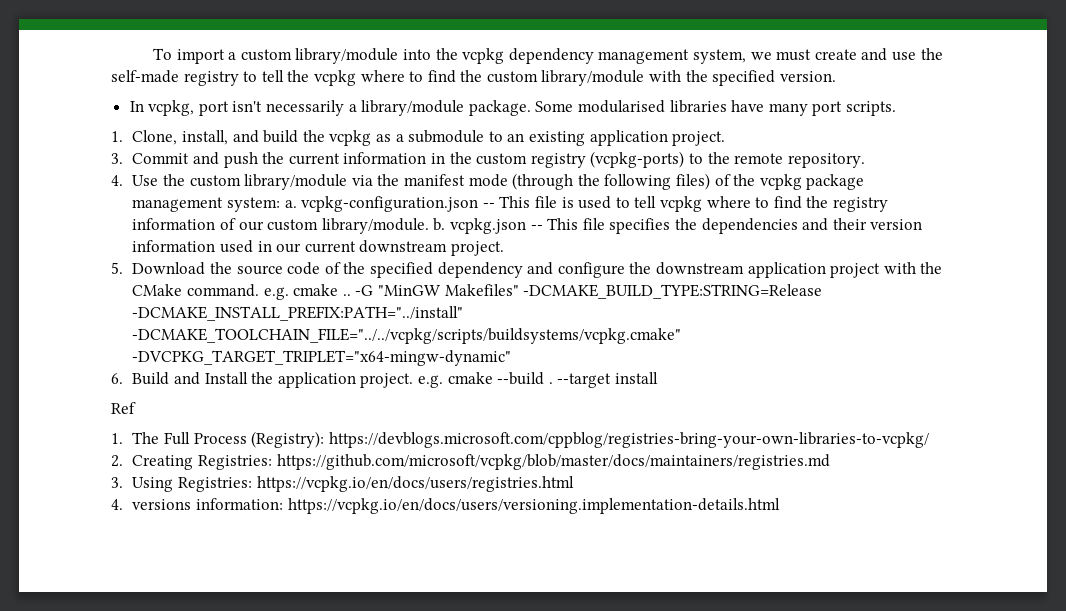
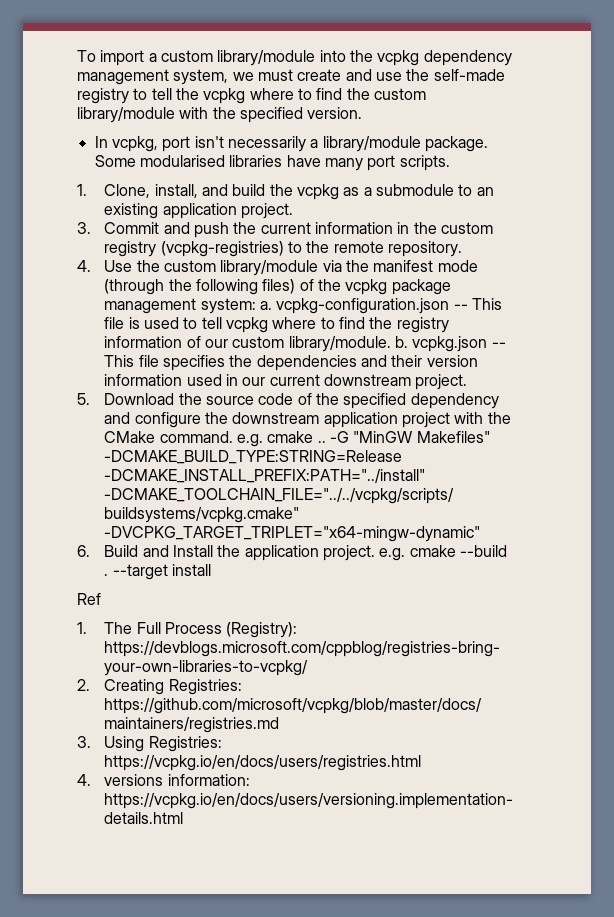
[590,151,685,168] (vcpkg-ports) -> [160,241,284,257] (vcpkg-registries)

